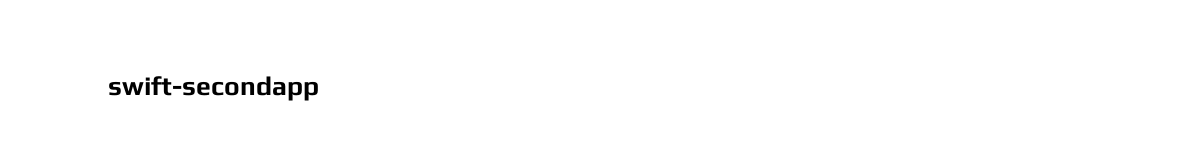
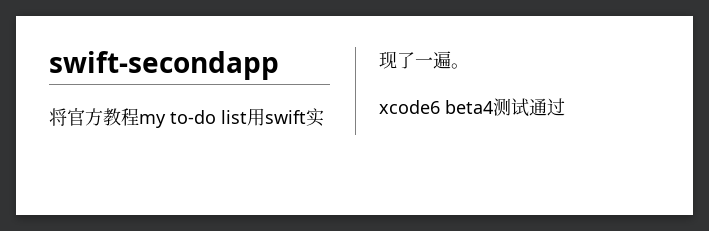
(319, 88) none -> [49,108,324,128] [379,51,469,69] [379,98,565,117] // 将官方教程my to-do list用swift实现了一遍。 // xcode6 beta4测试通过

